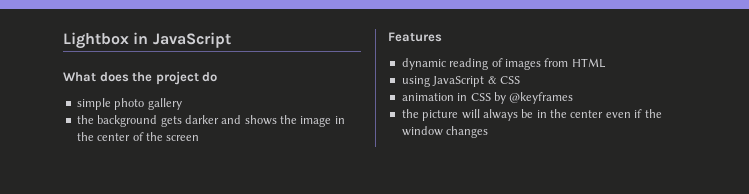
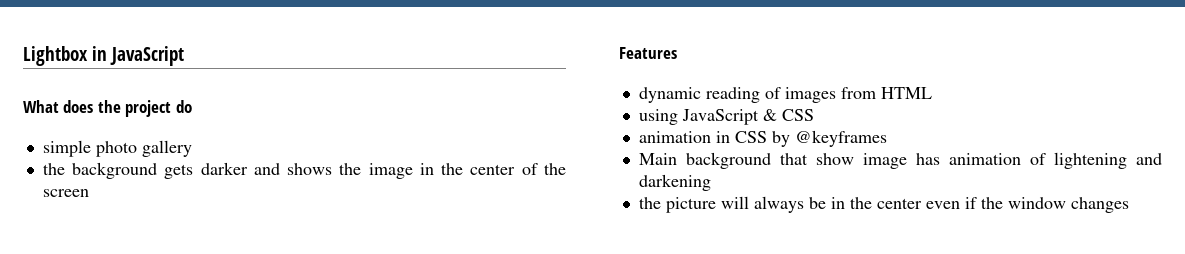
(574, 98) none -> [638,152,1162,169] [638,174,711,191] // Main background that show image has animation of lightening and darkening

